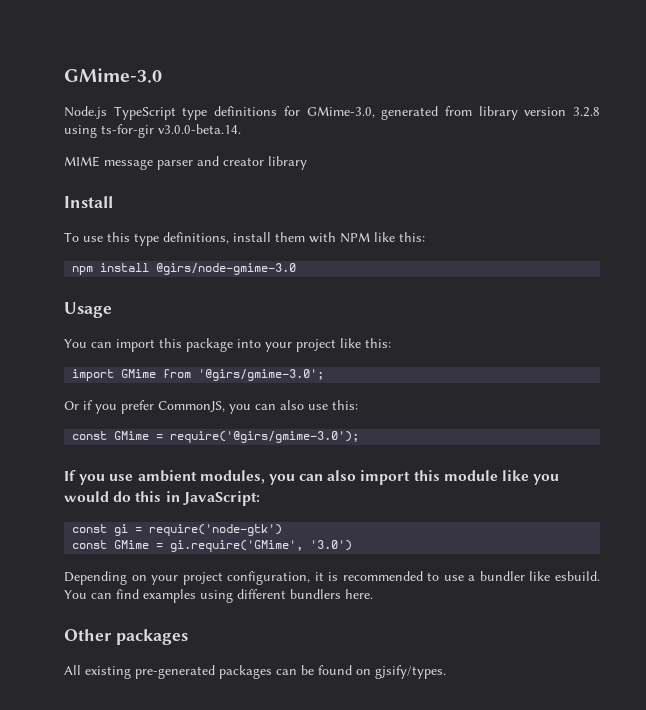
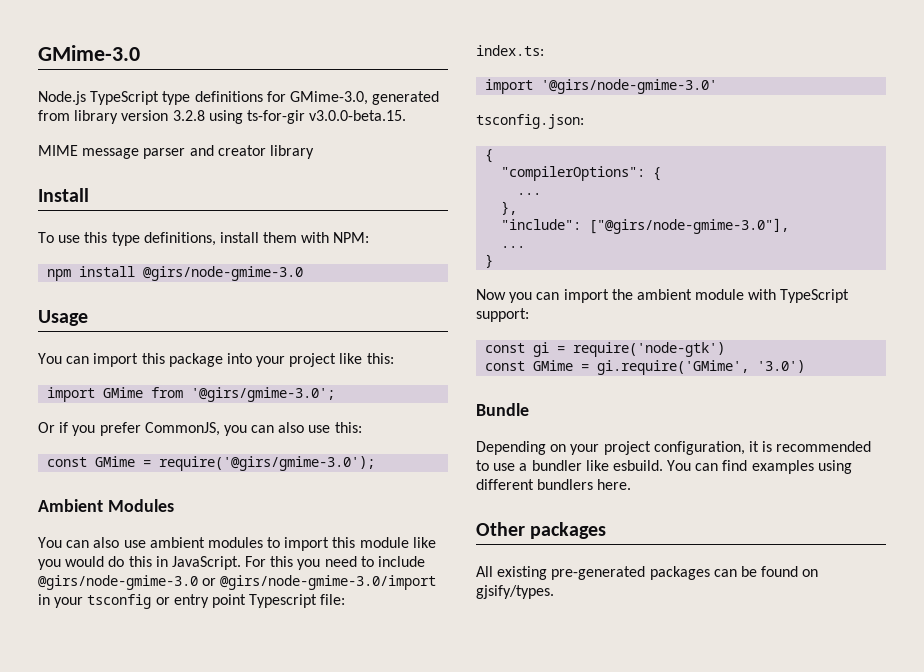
[158,124,241,134] v3.0.0-beta.14. -> [309,110,407,121] v3.0.0-beta.15.
[340,232,425,243] NPM like this: -> [333,232,370,243] NPM:
[64,470,357,485] If you use ambient modules, you can also -> [38,499,174,512] [38,537,281,548] Ambient Modules // You can also use ambient modules to
[182,491,260,506] JavaScript: -> [171,556,426,570] [38,575,437,590] [38,594,346,609] [476,45,544,56] [485,79,718,94] [476,114,584,129] [485,149,494,163] [501,166,662,181] [517,193,542,195] [501,201,518,215] [501,218,790,234] [501,246,526,248] [485,254,494,268] [476,289,850,303] [476,308,529,322] JavaScript. For this you need to include @girs/node-gmime-3.0 or @girs/node-gmime-3.0/import in your tsconfig or entry point Typescript file: // index.ts: // import '@girs/node-gmime-3.0' // tsconfig.json: // { // "compilerOptions": { // ... // }, // "include": ["@girs/node-gmime-3.0"], // ... // } // Now you can import the ambient module with TypeScript support:
(353, 545) none -> [476,403,529,416] // Bundle

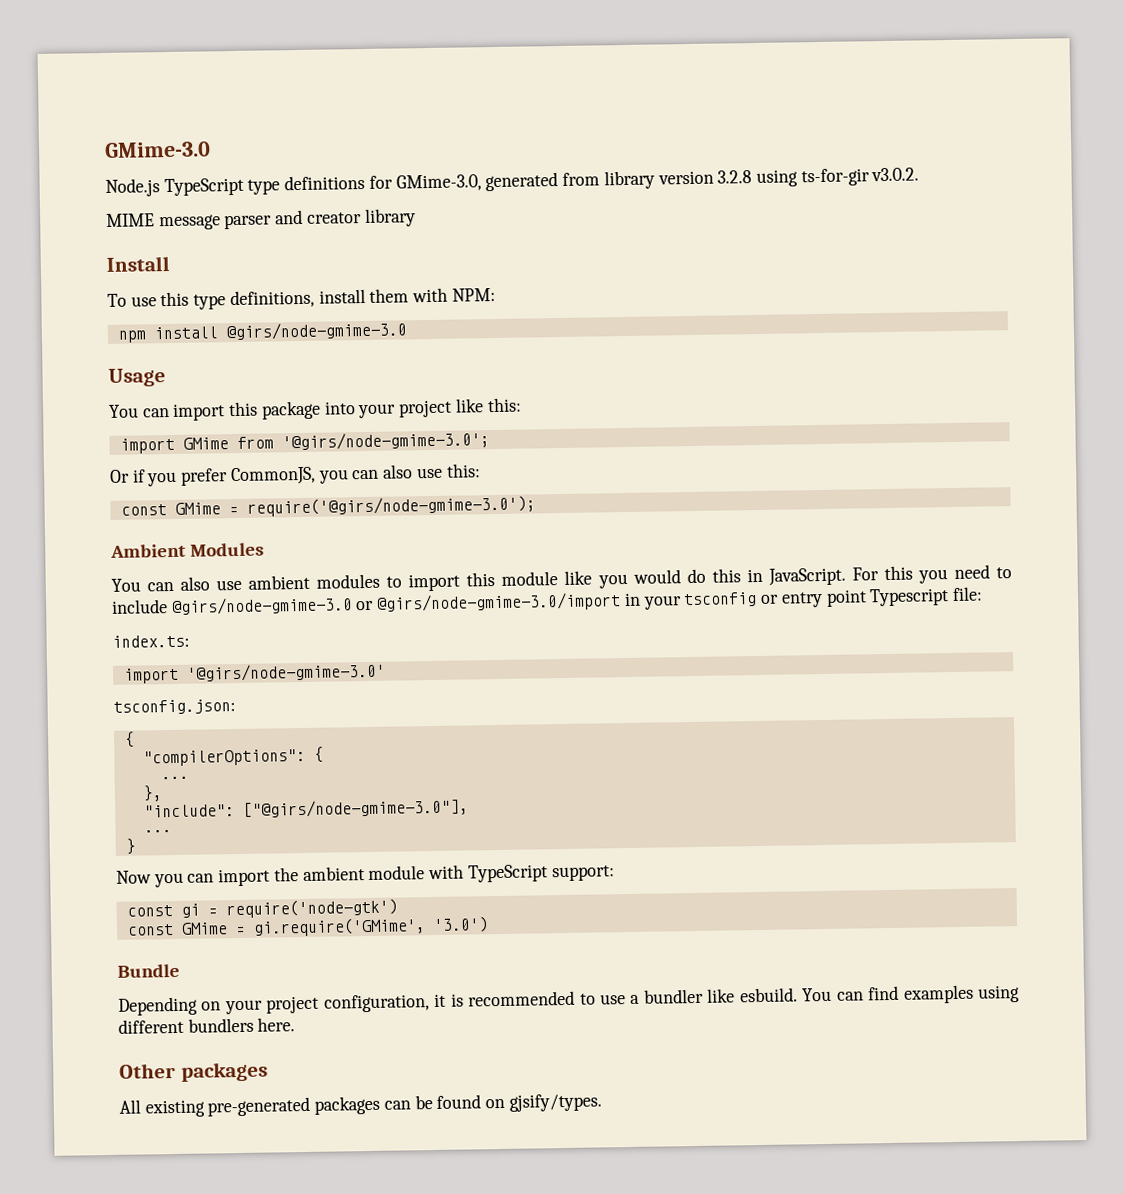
[309,110,407,121] v3.0.0-beta.15. -> [871,167,920,182] v3.0.2.
[191,387,336,402] '@girs/gmime-3.0'; -> [281,431,490,451] '@girs/node-gmime-3.0';
[159,456,376,471] require('@girs/gmime-3.0'); -> [246,495,536,517] require('@girs/node-gmime-3.0');

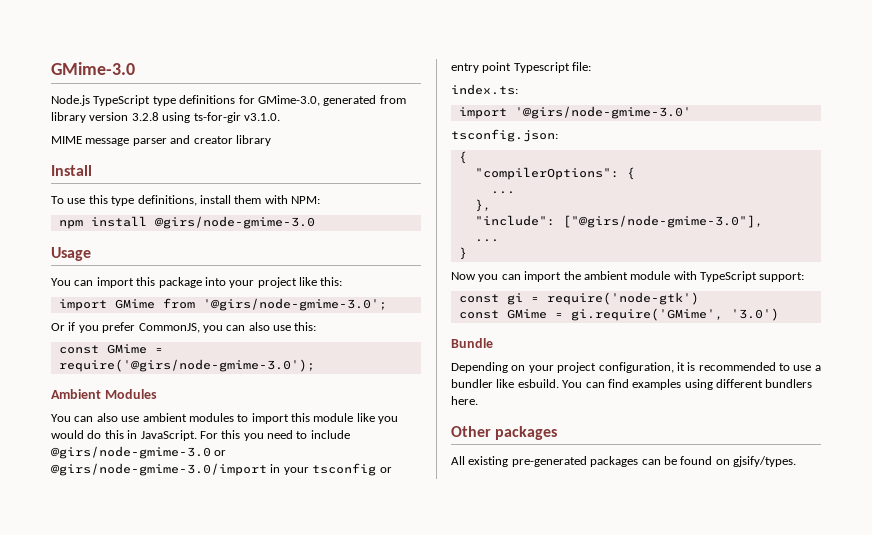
[871,167,920,182] v3.0.2. -> [243,113,280,121] v3.1.0.

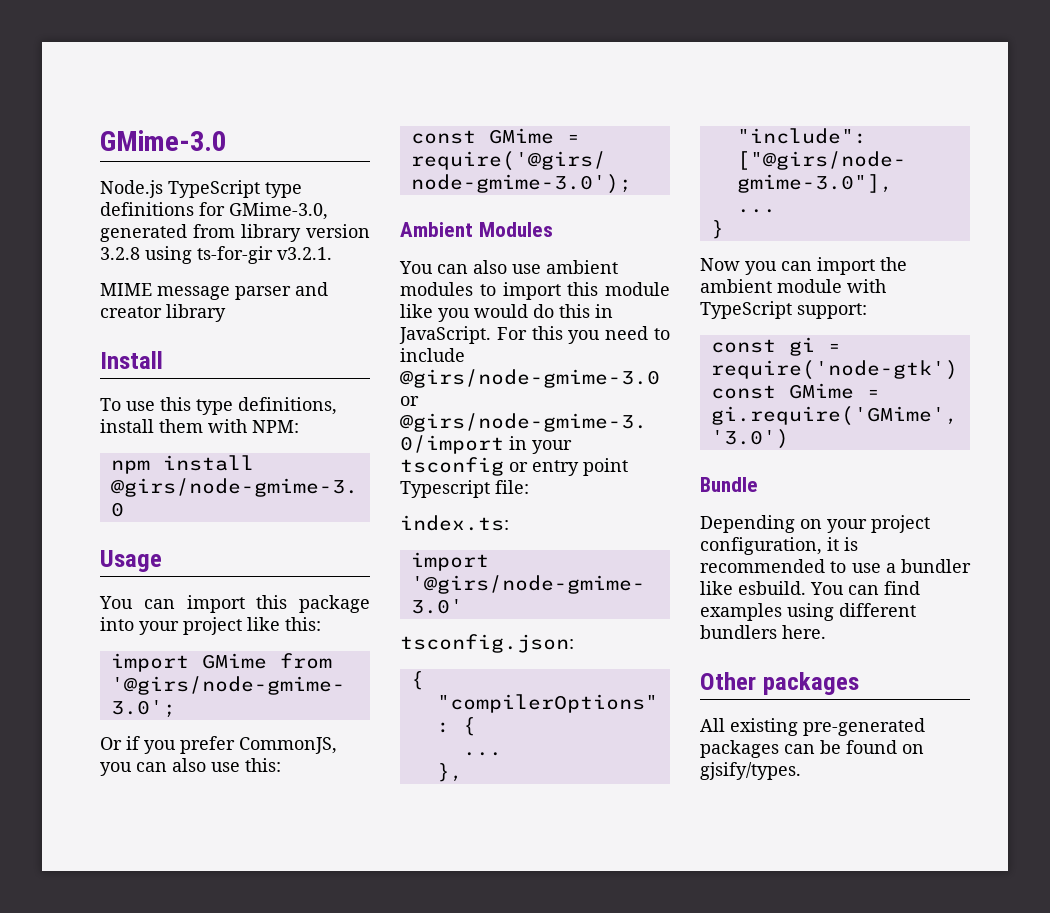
[243,113,280,121] v3.1.0. -> [277,247,332,260] v3.2.1.

